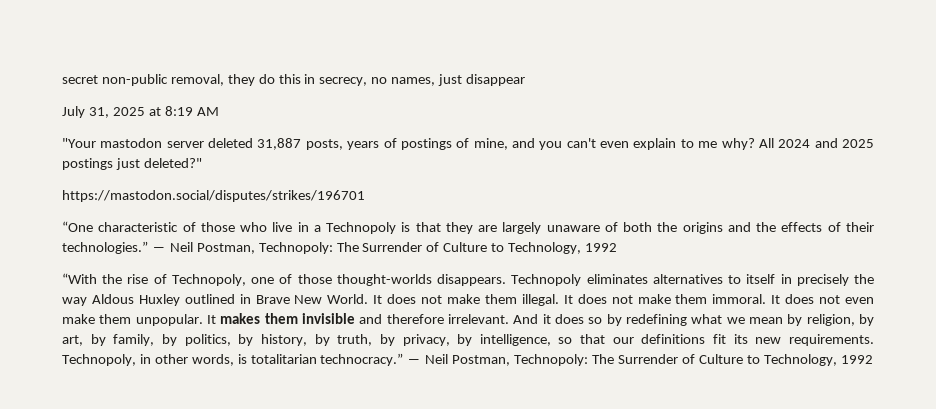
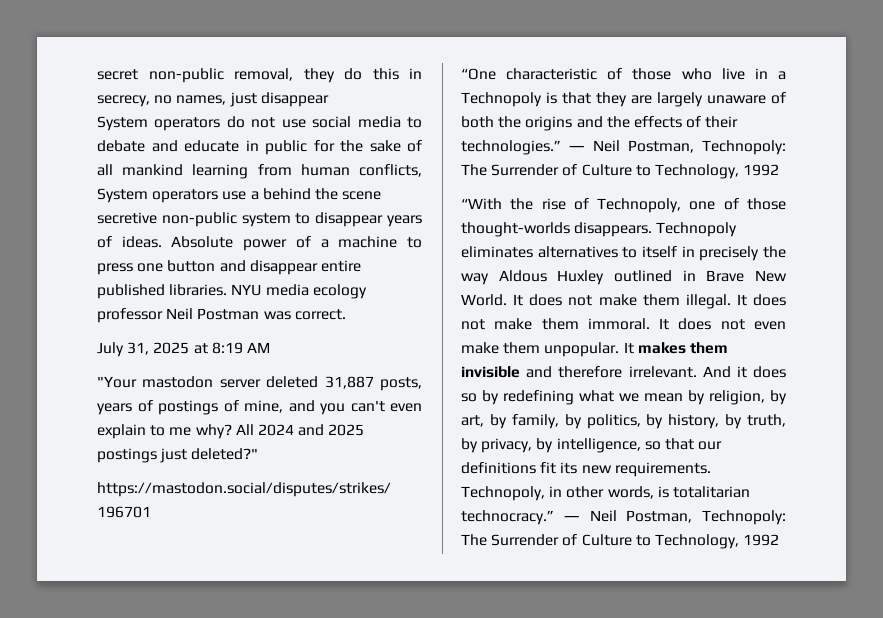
(526, 80) none -> [97,116,422,131] [97,140,422,155] [97,164,422,179] [97,188,382,203] [97,212,423,227] [97,236,423,251] [97,260,361,275] [97,284,367,299] [97,308,346,323] // System operators do not use social media to debate and educate in public for the sake of all mankind learning from human conflicts, System operators use a behind the scene secretive non-public system to disappear years of ideas. Absolute power of a machine to press one button and disappear entire published libraries. NYU media ecology professor Neil Postman was correct.

